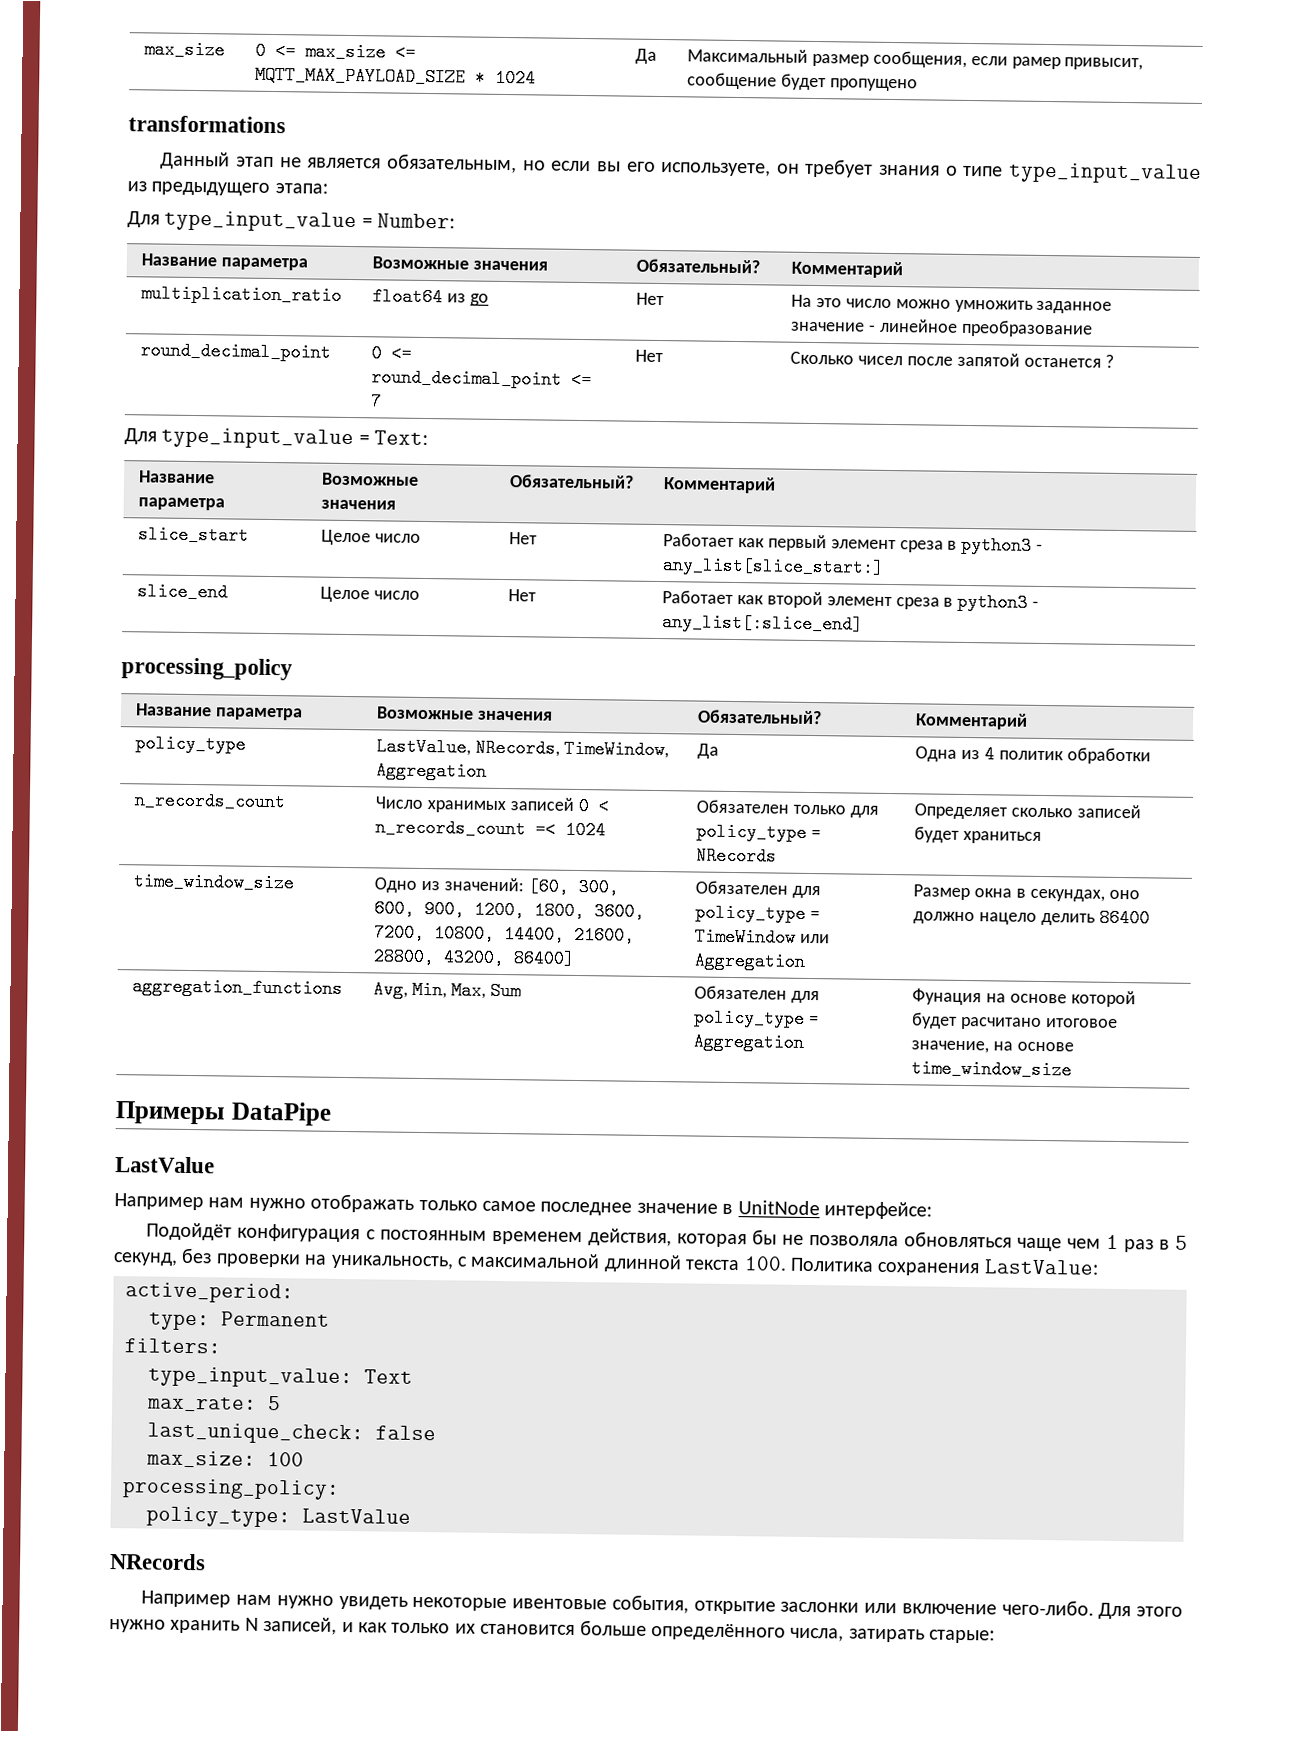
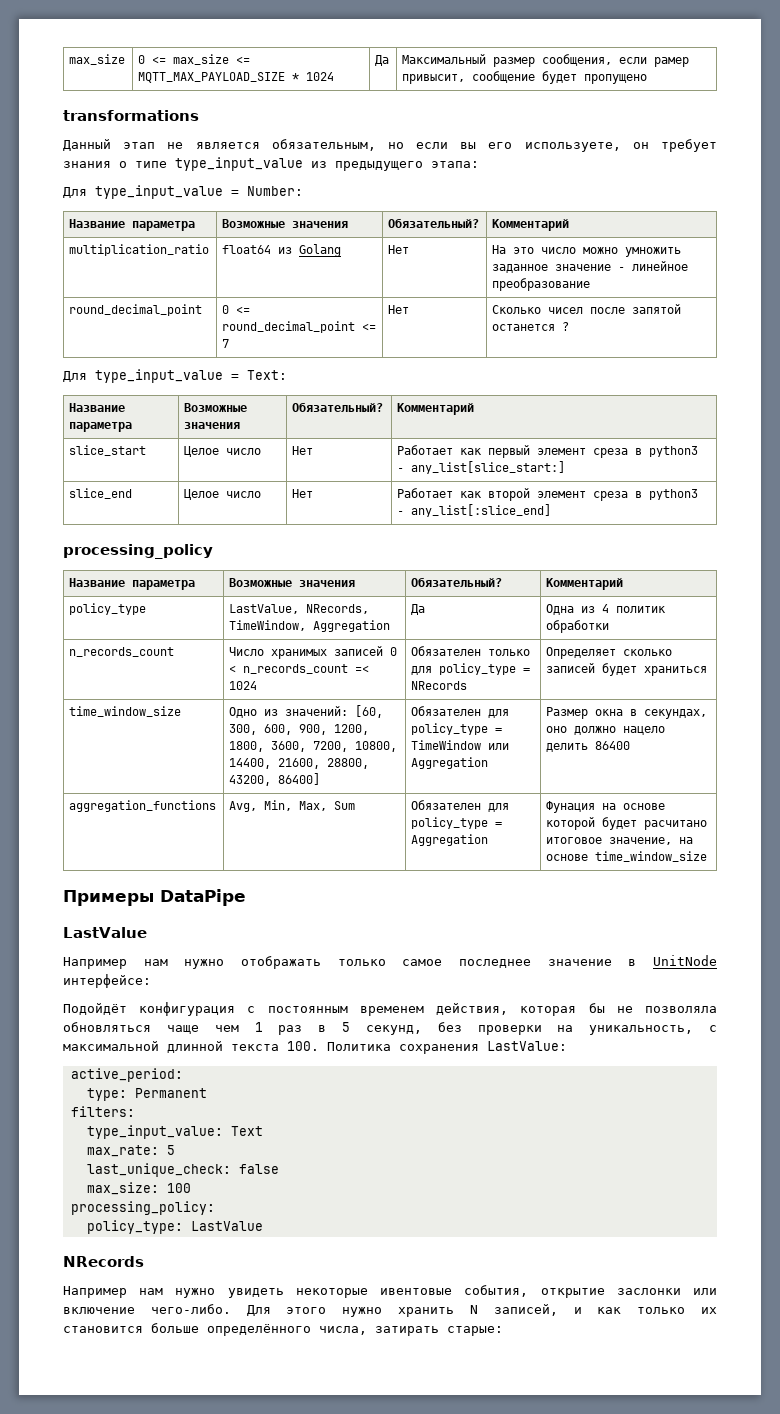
[469,293,489,306] go -> [299,244,342,257] Golang

